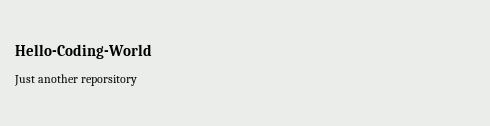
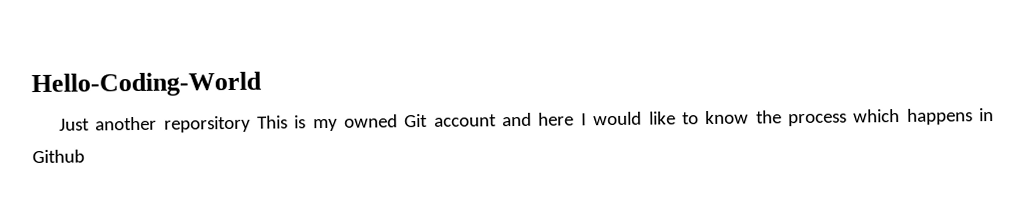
(138, 80) none -> [256,107,995,132] [32,149,85,164] This is my owned Git account and here I would like to know the process which happens in Github

